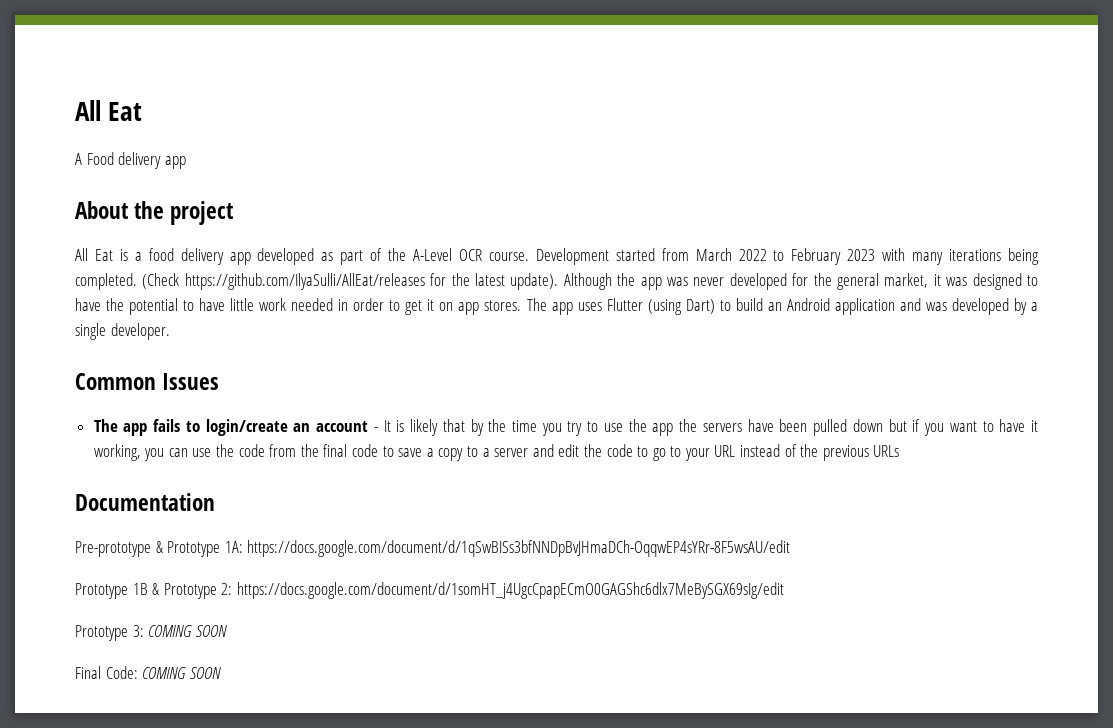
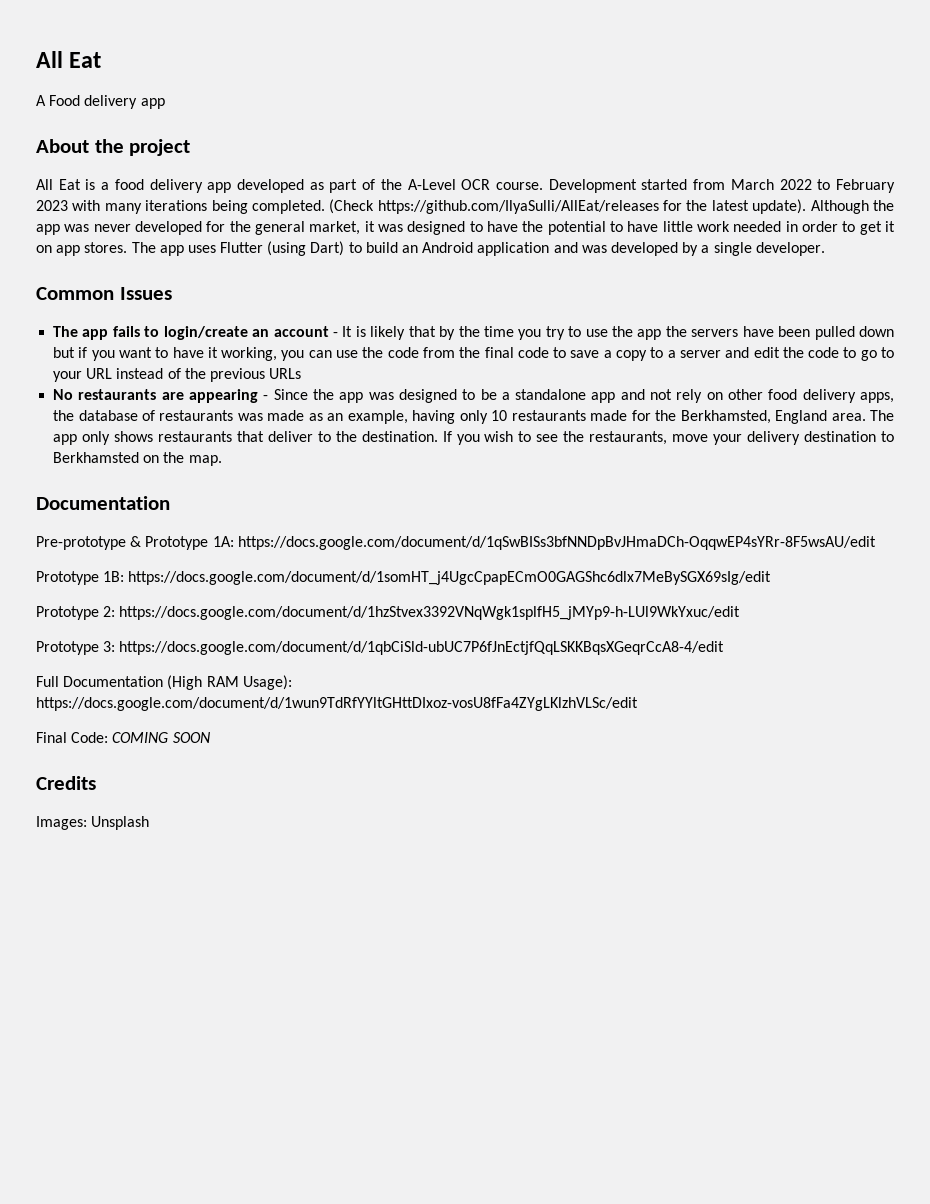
(900, 451) none -> [53,389,895,403] [53,410,894,424] [53,431,894,445] [53,452,222,466] // No restaurants are appearing - Since the app was designed to be a standalone app and not rely on other food delivery apps, the database of restaurants was made as an example, having only 10 restaurants made for the Berkhamsted, England area. The app only shows restaurants that deliver to the destination. If you wish to see the restaurants, move your delivery destination to Berkhamsted on the map.
[132,582,784,599] [75,625,227,641] 1B & Prototype 2: https://docs.google.com/document/d/1somHT_j4UgcCpapECmO0GAGShc6dlx7MeBySGX69sIg/edit // Prototype 3: COMING SOON -> [103,571,772,585] [36,606,741,620] [36,641,725,655] [36,675,292,690] [36,697,638,711] 1B: https://docs.google.com/document/d/1somHT_j4UgcCpapECmO0GAGShc6dlx7MeBySGX69sIg/edit // Prototype 2: https://docs.google.com/document/d/1hzStvex3392VNqWgk1splfH5_jMYp9-h-LUl9WkYxuc/edit // Prototype 3: https://docs.google.com/document/d/1qbCiSld-ubUC7P6fJnEctjfQqLSKKBqsXGeqrCcA8-4/edit // Full Documentation (High RAM Usage): https://docs.google.com/document/d/1wun9TdRfYYltGHttDIxoz-vosU8fFa4ZYgLKlzhVLSc/edit
(221, 673) none -> [36,776,96,790] [36,816,150,830] // Credits // Images: Unsplash

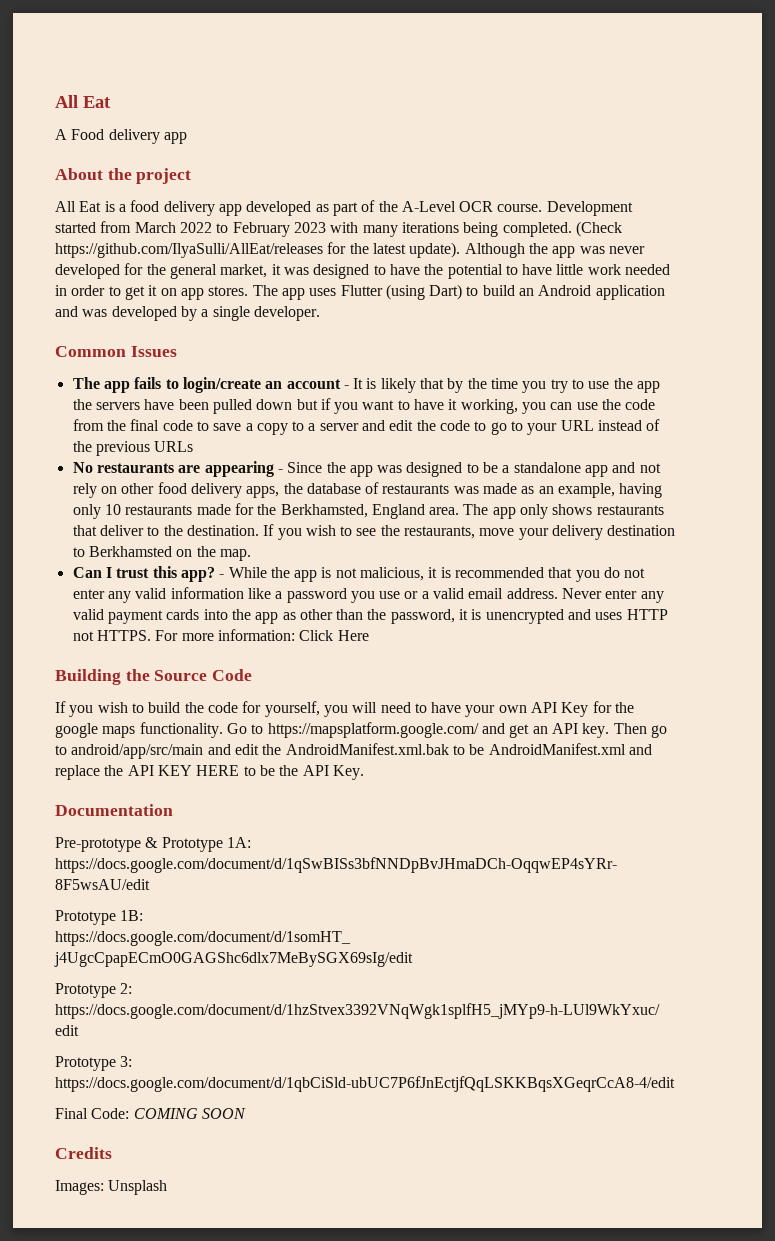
(222, 460) none -> [72,566,646,582] [72,587,664,603] [72,609,668,624] [72,629,369,641] [55,669,253,685] [55,701,635,717] [55,722,667,738] [55,743,652,759] [55,765,364,780] // Can I trust this app? - While the app is not malicious, it is recommended that you do not enter any valid information like a password you use or a valid email address. Never enter any valid payment cards into the app as other than the password, it is unencrypted and uses HTTP not HTTPS. For more information: Click Here // Building the Source Code // If you wish to build the code for yourself, you will need to have your own API Key for the google maps functionality. Go to https://mapsplatform.google.com/ and get an API key. Then go to android/app/src/main and edit the AndroidManifest.xml.bak to be AndroidManifest.xml and replace the API KEY HERE to be the API Key.
[36,675,292,690] [36,697,638,711] // Full Documentation (High RAM Usage): https://docs.google.com/document/d/1wun9TdRfYYltGHttDIxoz-vosU8fFa4ZYgLKlzhVLSc/edit -> (675, 1084) none

